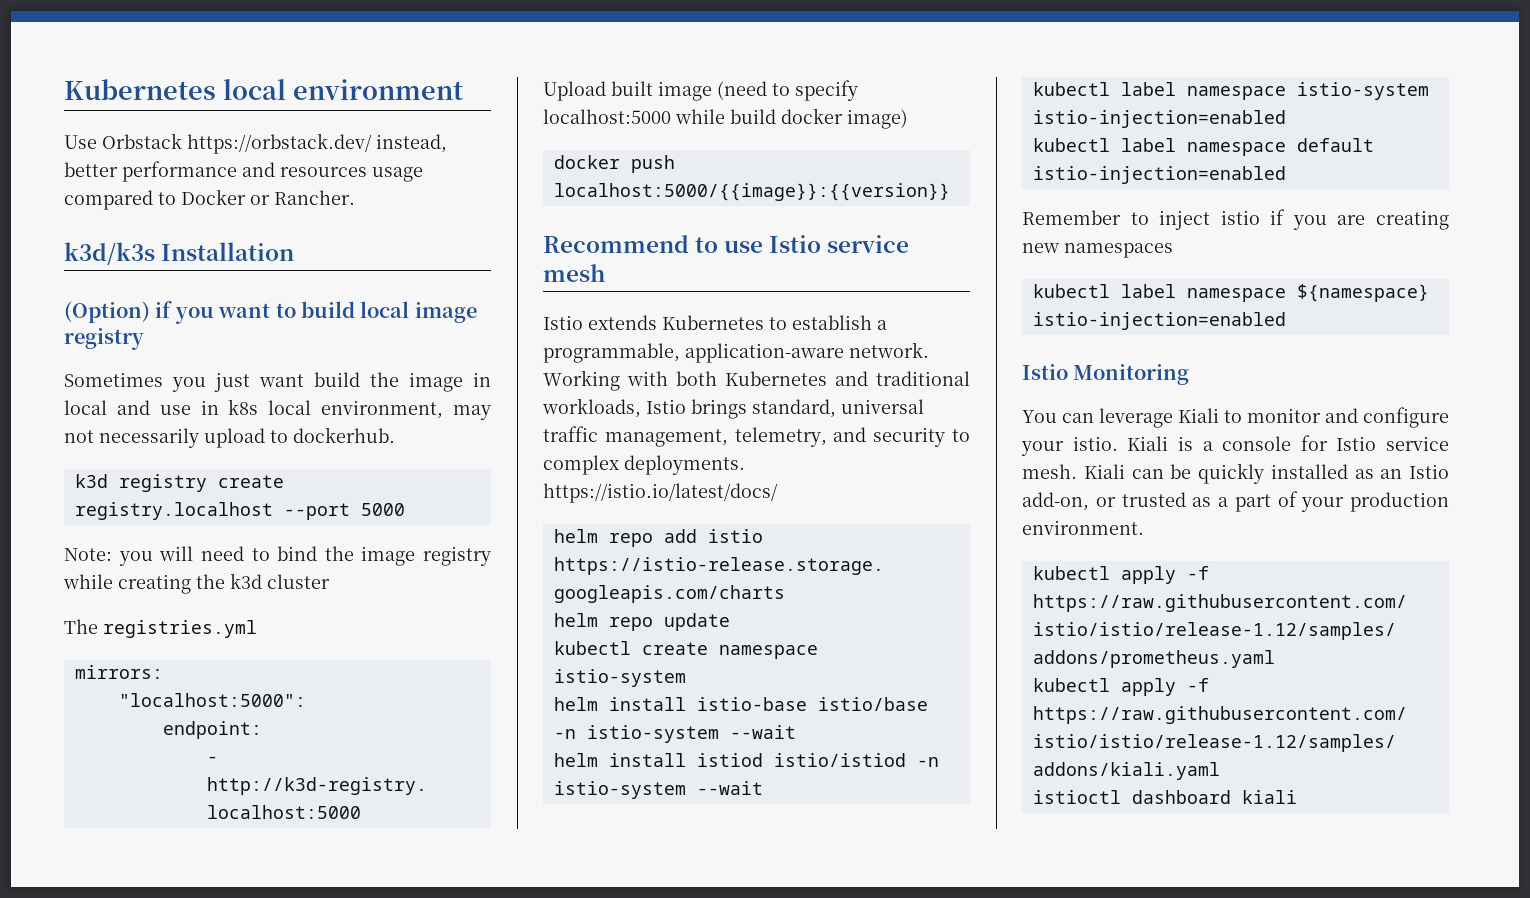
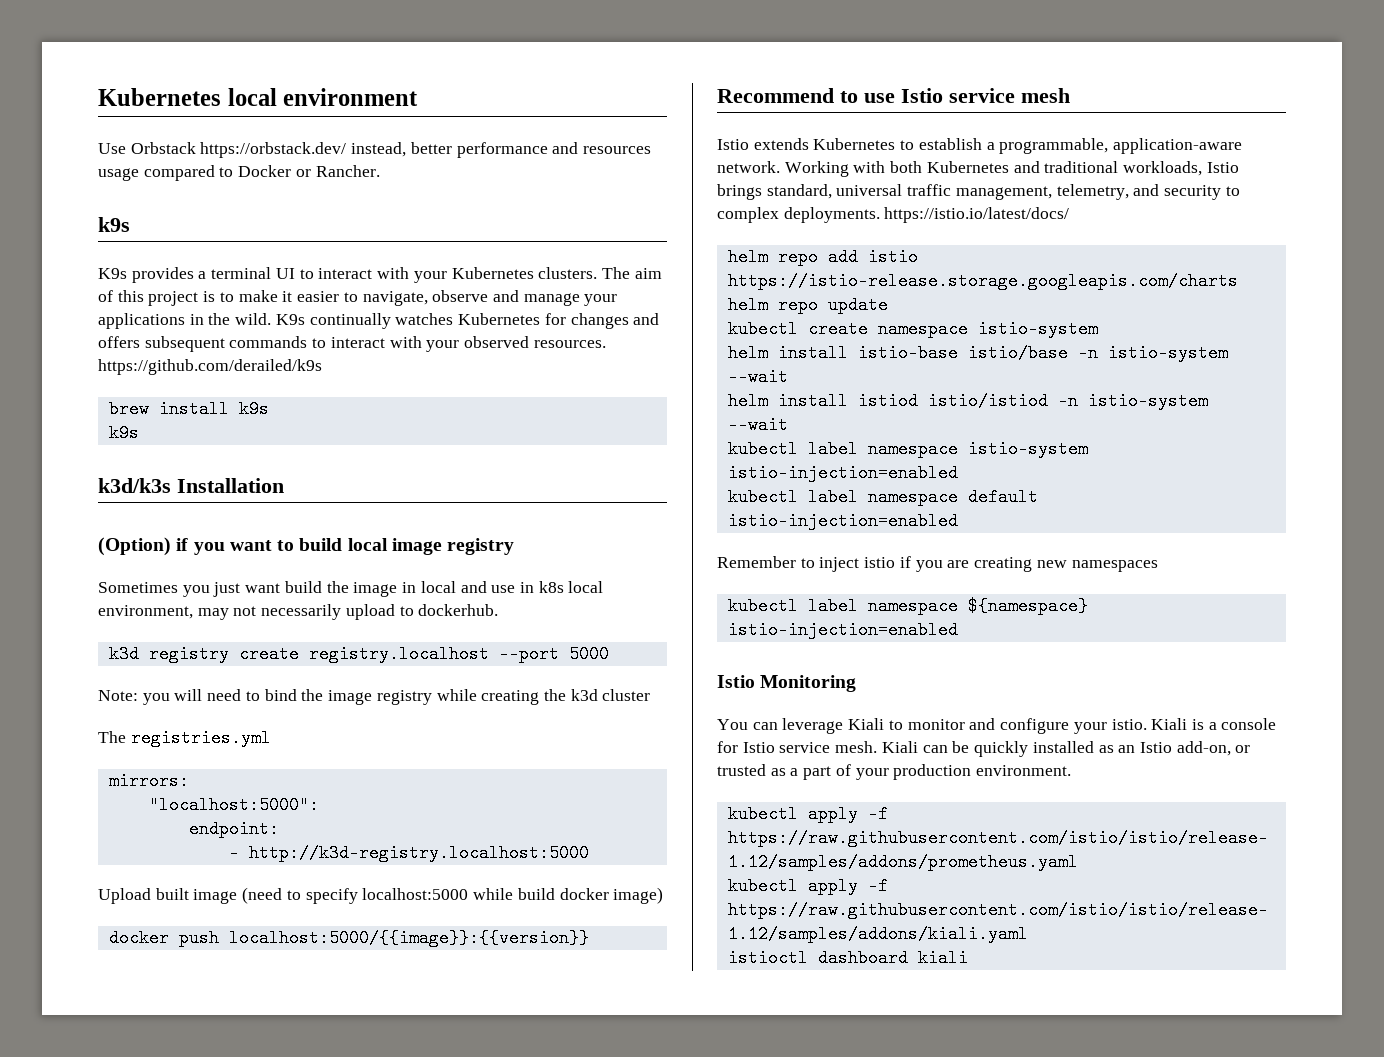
(355, 197) none -> [98,217,130,232] [98,267,662,283] [98,290,618,306] [98,313,660,329] [98,336,606,352] [98,359,322,375] [108,400,269,418] [108,424,139,442] // k9s // K9s provides a terminal UI to interact with your Kubernetes clusters. The aim of this project is to make it easier to navigate, observe and manage your applications in the wild. K9s continually watches Kubernetes for changes and offers subsequent commands to interact with your observed resources. https://github.com/derailed/k9s // brew install k9s // k9s

